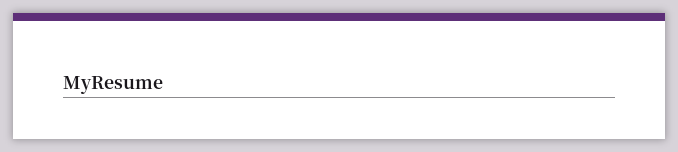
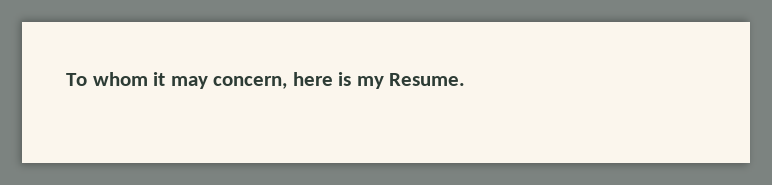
[63,76,163,94] MyResume -> [66,72,466,89] To whom it may concern, here is my Resume.

